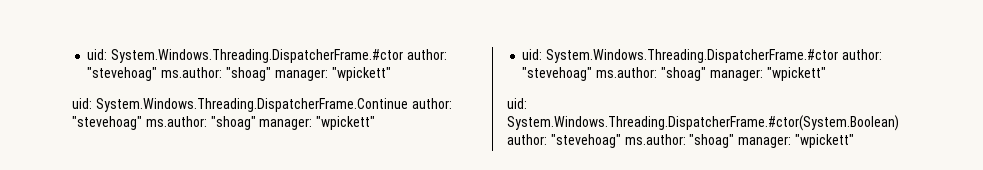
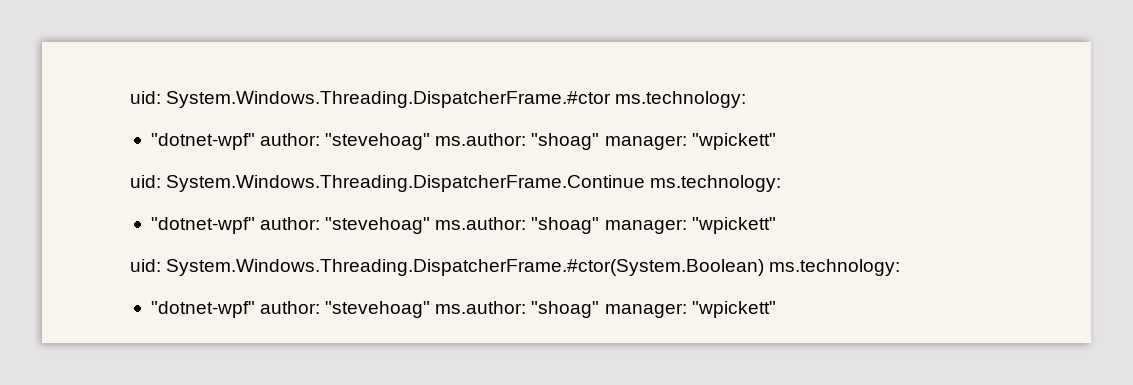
[87,49,404,63] uid: System.Windows.Threading.DispatcherFrame.#ctor -> [130,91,747,108] [150,133,255,150] uid: System.Windows.Threading.DispatcherFrame.#ctor ms.technology: // "dotnet-wpf"
[411,98,452,109] [72,116,376,130] [522,49,839,63] author: "stevehoag" ms.author: "shoag" manager: "wpickett" // uid: System.Windows.Threading.DispatcherFrame.#ctor -> [650,175,782,192] [150,217,255,234] ms.technology: // "dotnet-wpf"
(899, 123) none -> [769,259,901,276] [150,301,255,318] ms.technology: // "dotnet-wpf"

